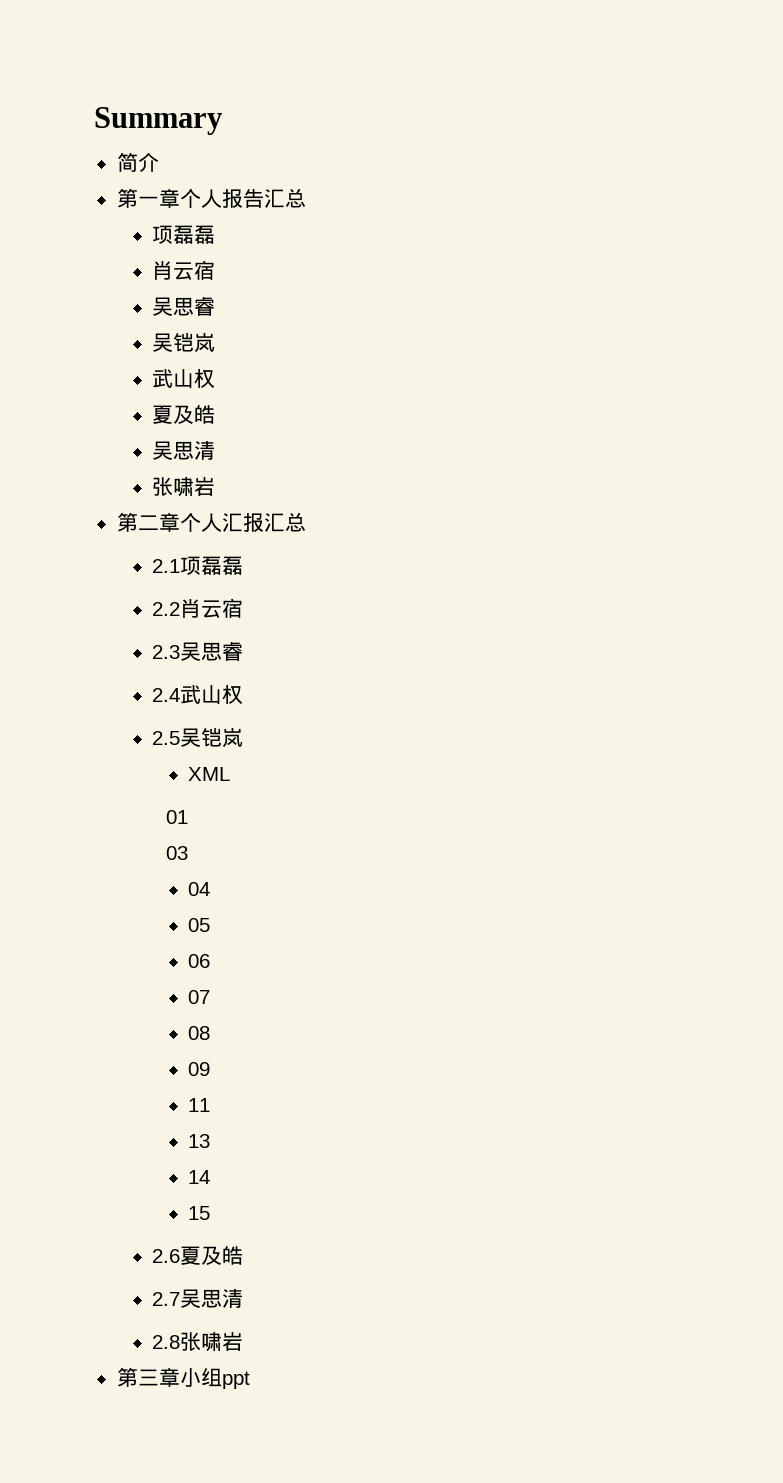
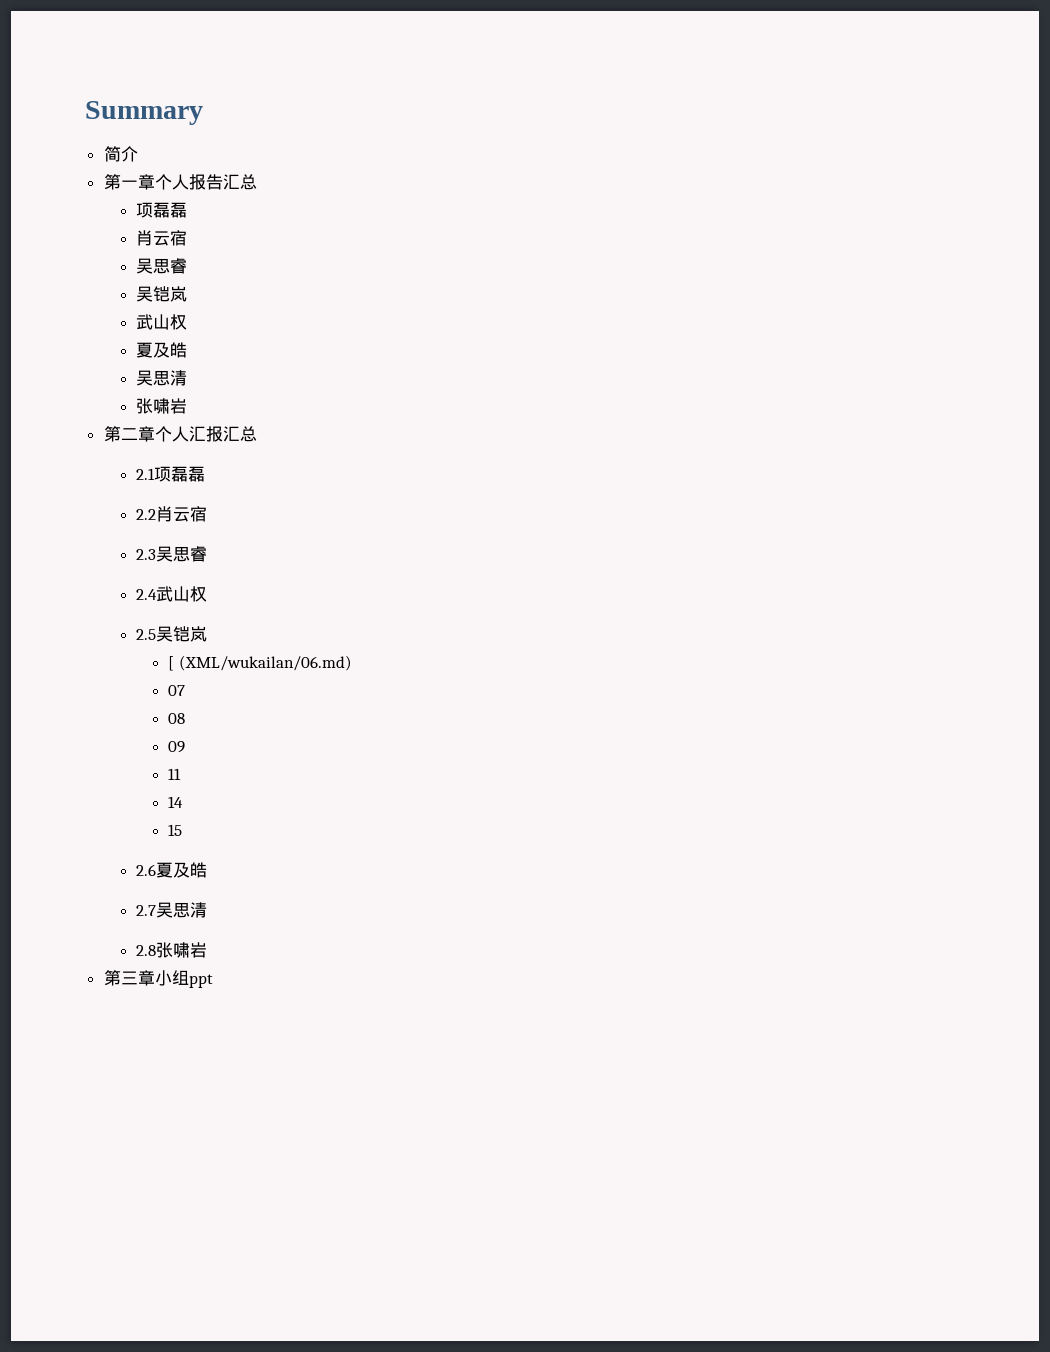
[188,767,231,781] [165,810,188,824] [165,846,188,860] [188,882,211,896] [188,918,211,932] [188,954,211,968] XML // 01 // 03 // 04 // 05 // 06 -> [168,655,352,671] [ (XML/wukailan/06.md)
[188,1134,211,1148] // 13 -> (182, 774) none

